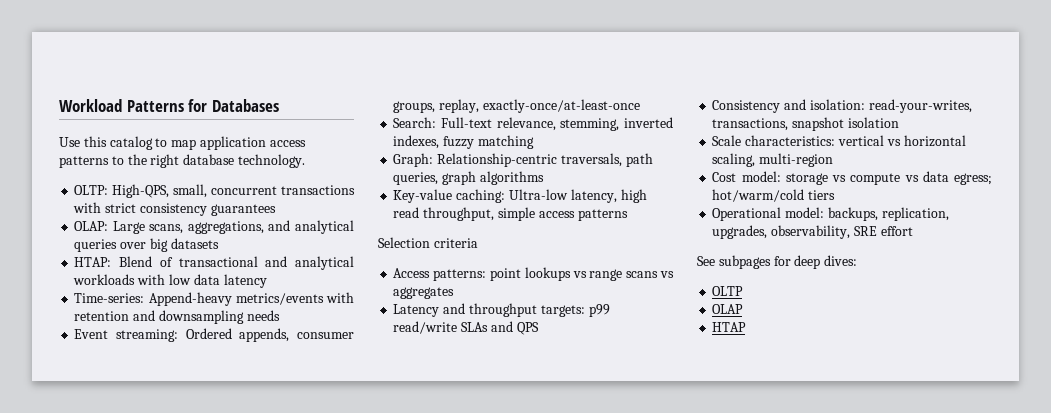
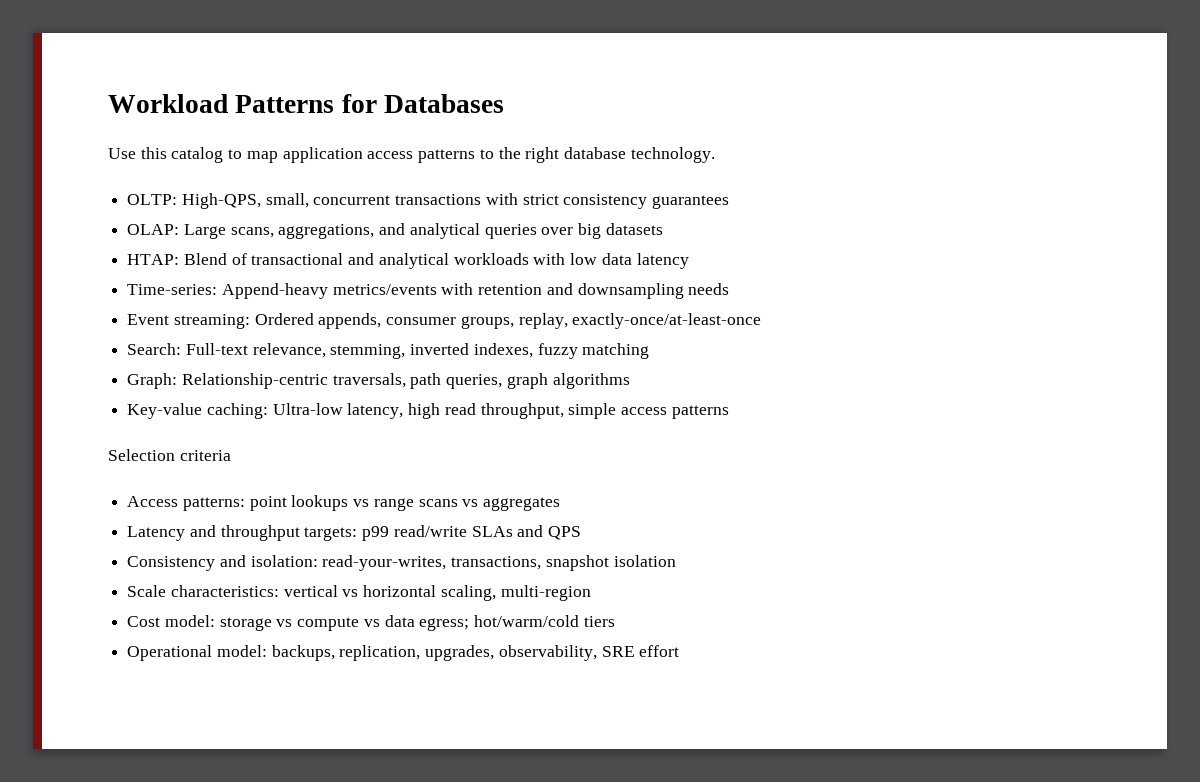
[697,255,858,269] [712,286,744,296] [712,304,744,314] [712,322,747,332] // See subpages for deep dives: // OLTP // OLAP // HTAP -> (680, 651) none

